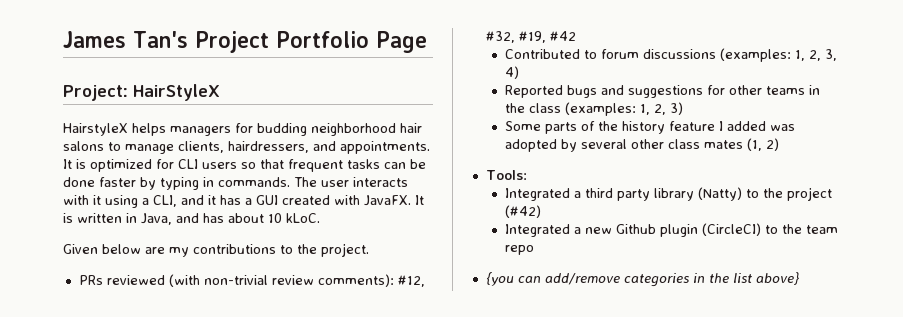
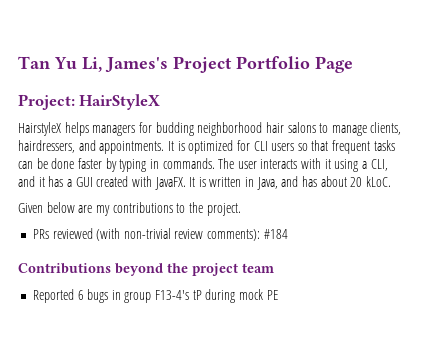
[63,31,188,48] James Tan's -> [18,56,168,73] Tan Yu Li, James's
[268,213,282,223] 10 -> [350,177,363,187] 20
[397,275,425,287] [485,31,576,43] [504,48,837,62] [504,66,519,79] [504,85,820,98] [504,102,683,116] [504,121,795,134] [504,138,779,152] [485,170,527,180] [504,187,832,201] [504,205,541,218] [504,223,838,237] [504,245,534,255] [485,272,799,287] #12, #32, #19, #42 // Contributed to forum discussions (examples: 1, 2, 3, 4) // Reported bugs and suggestions for other teams in the class (examples: 1, 2, 3) // Some parts of the history feature I added was adopted by several other class mates (1, 2) // Tools: // Integrated a third party library (Natty) to the project (#42) // Integrated a new Github plugin (CircleCI) to the team repo // {you can add/remove categories in the list above} -> [263,229,288,239] [18,263,274,276] [32,289,278,303] #184 // Contributions beyond the project team // Reported 6 bugs in group F13-4's tP during mock PE

